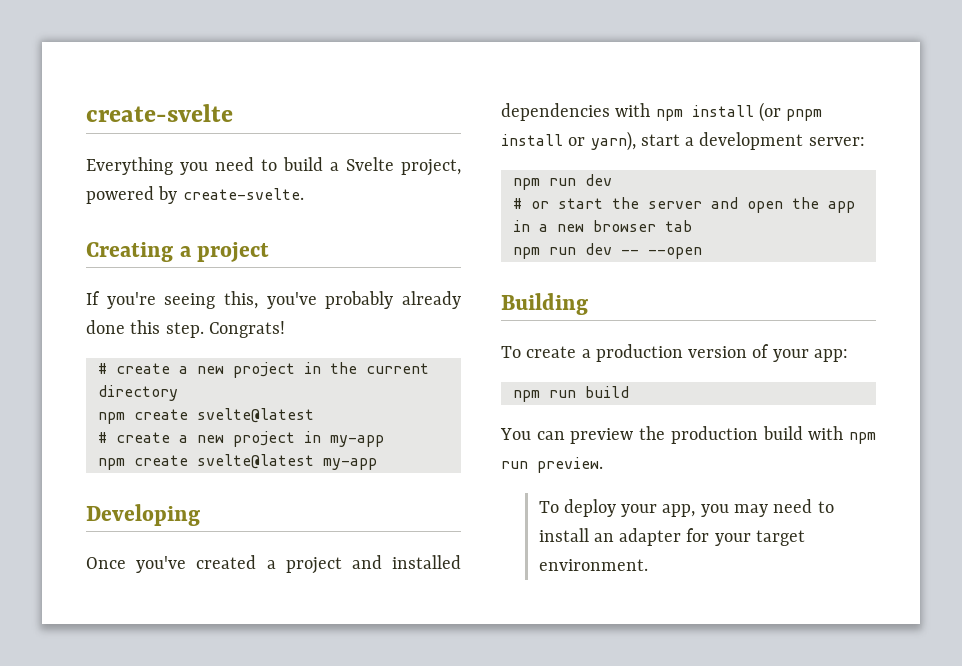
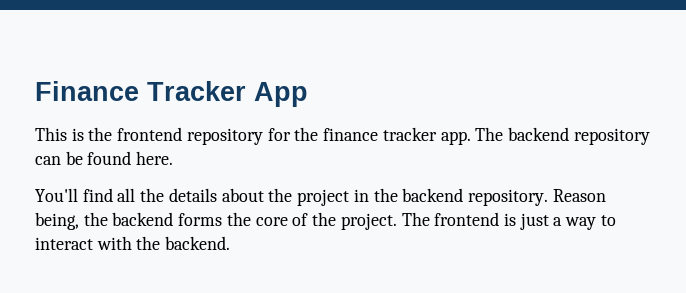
[86,104,233,122] [86,157,461,176] [86,186,304,204] [86,242,270,262] [86,291,461,309] [86,320,285,338] [97,362,429,378] [97,385,178,401] [97,408,314,424] [97,431,384,447] [97,454,377,470] [86,504,200,526] [86,555,461,574] [501,102,823,122] [501,131,865,151] [512,174,612,190] [512,197,855,213] [512,220,692,232] [512,243,702,259] [501,293,588,315] [501,344,848,362] [512,386,629,402] [500,426,876,444] [501,457,603,473] [538,499,834,517] [538,528,806,546] [538,559,648,571] create-svelte // Everything you need to build a Svelte project, powered by create-svelte. // Creating a project // If you're seeing this, you've probably already done this step. Congrats! // # create a new project in the current directory // npm create svelte@latest // # create a new project in my-app // npm create svelte@latest my-app // Developing // Once you've created a project and installed dependencies with npm install (or pnpm install or yarn), start a development server: // npm run dev // # or start the server and open the app in a new browser tab // npm run dev -- --open // Building // To create a production version of your app: // npm run build // You can preview the production build with npm run preview. // To deploy your app, you may need to install an adapter for your target environment. -> [35,81,308,107] [35,127,650,145] [35,151,174,165] [35,188,606,206] [35,212,616,230] [35,236,231,250] Finance Tracker App // This is the frontend repository for the finance tracker app. The backend repository can be found here. // You'll find all the details about the project in the backend repository. Reason being, the backend forms the core of the project. The frontend is just a way to interact with the backend.

